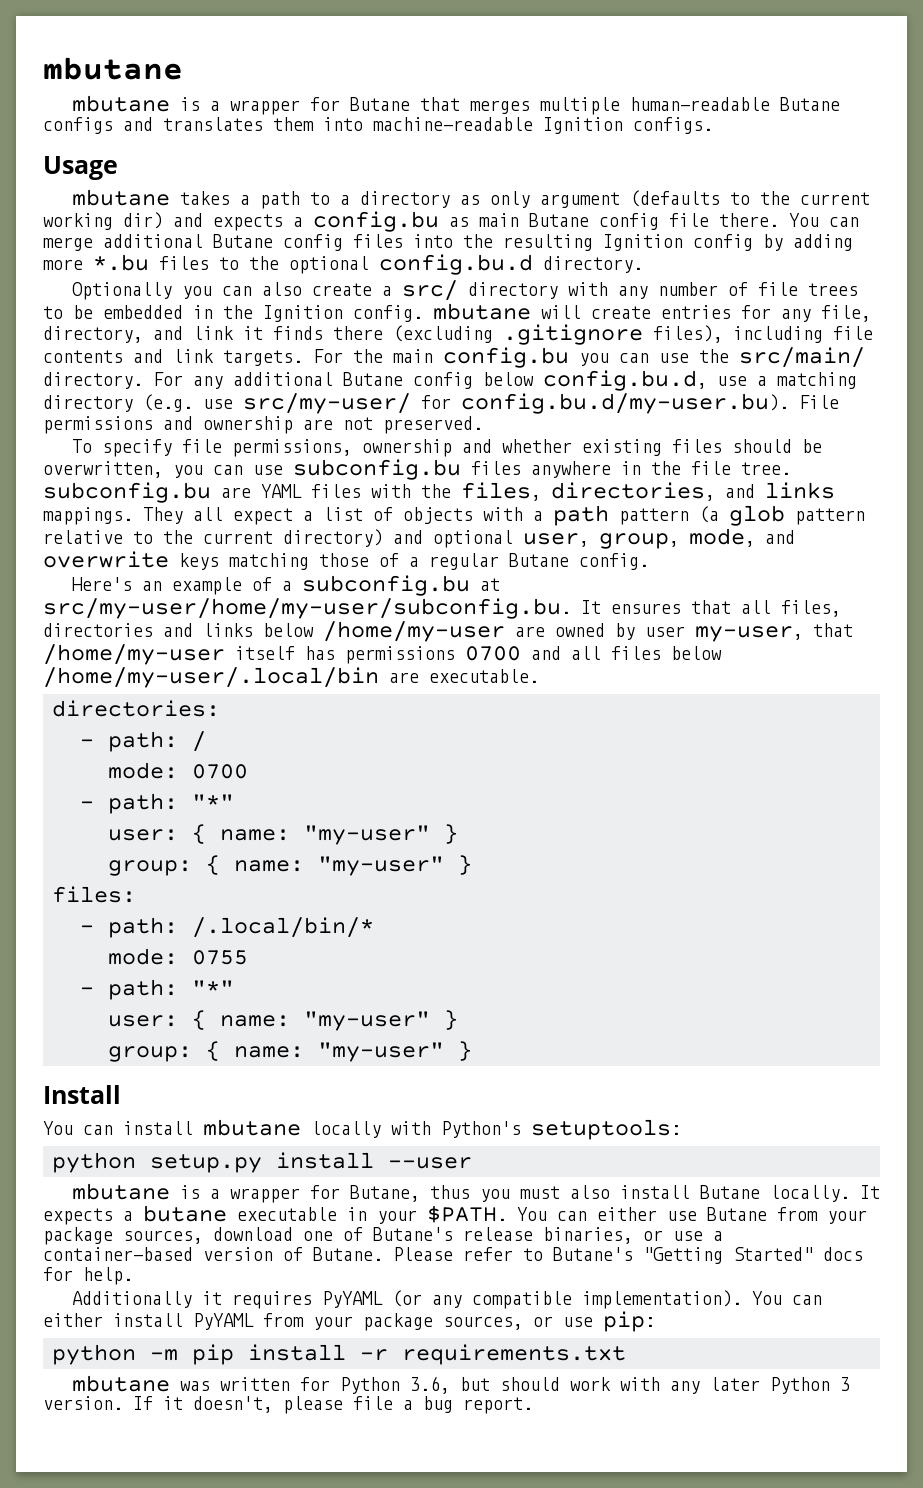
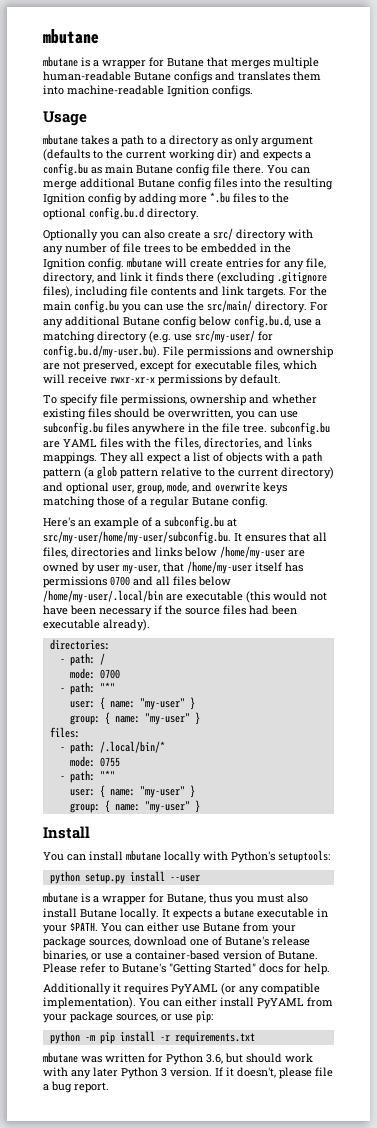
[383,416,483,434] preserved. -> [83,360,317,372] [43,374,281,386] preserved, except for executable files, which will receive rwxr-xr-x permissions by default.
[429,669,539,683] executable. -> [186,591,327,603] [43,605,297,617] [43,619,150,631] executable (this would not have been necessary if the source files had been executable already).

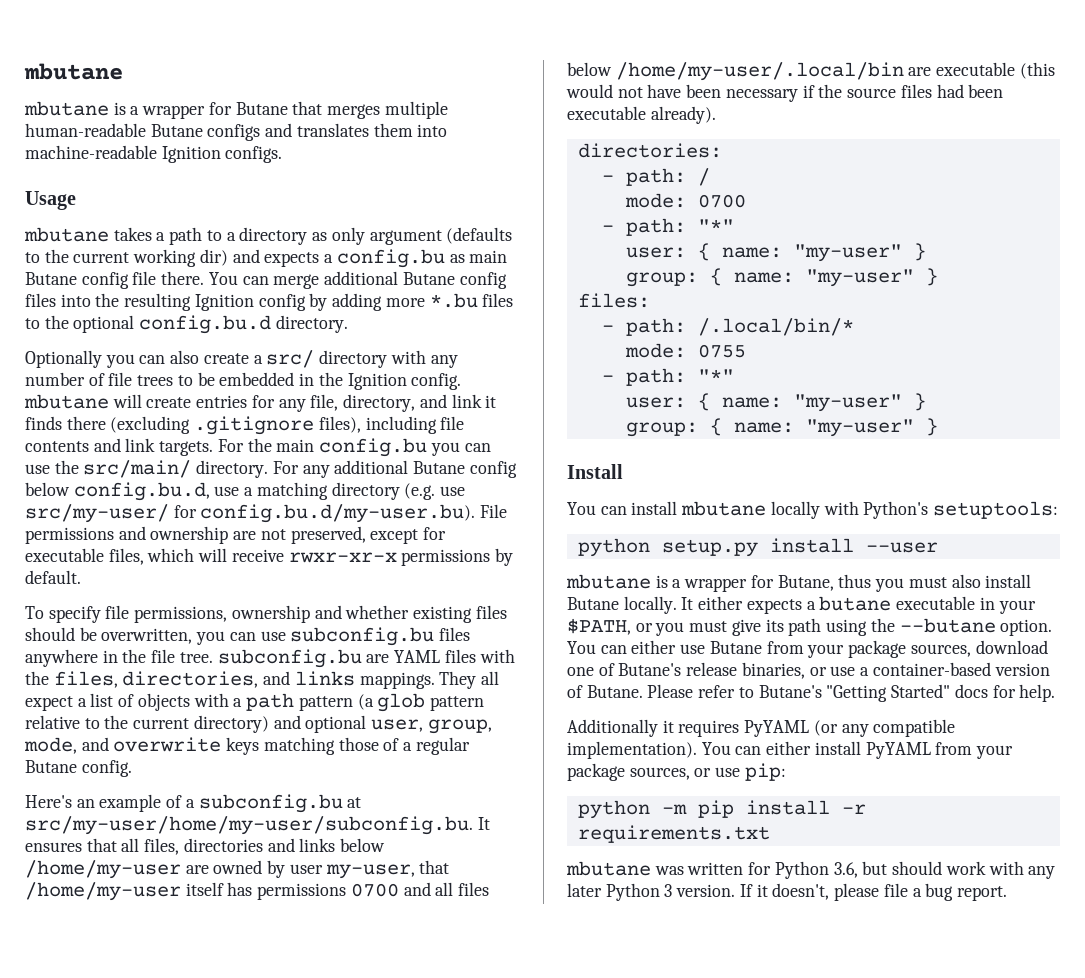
(170, 913) none -> [698,596,744,610] either
[70,922,98,931] $PATH. -> [567,618,1053,636] $PATH, or you must give its path using the --butane option.

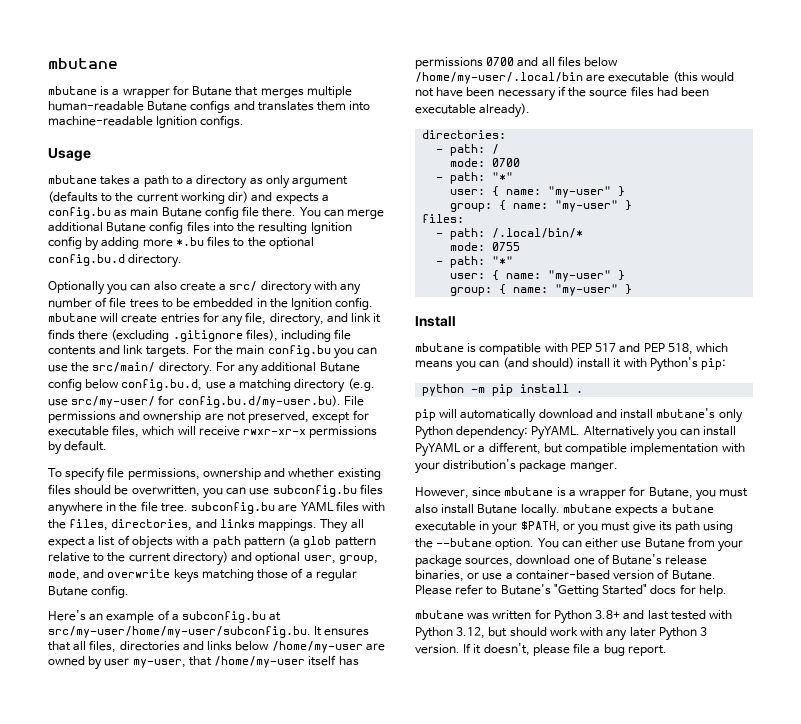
[567,501,1059,519] [577,538,938,557] You can install mbutane locally with Python's setuptools: // python setup.py install --user // -> [415,343,729,355] [415,357,727,372] [422,384,584,396] [415,408,743,423] [415,426,737,440] [415,442,745,457] [415,459,618,474] [415,487,502,499] mbutane is compatible with PEP 517 and PEP 518, which means you can (and should) install it with Python's pip: // python -m pip install . // pip will automatically download and install mbutane's only Python dependency: PyYAML. Alternatively you can install PyYAML or a different, but compatible implementation with your distribution's package manger. // However, since
[838,574,872,588] thus -> (693, 493) none
[681,596,744,610] It either -> [562,504,612,513] mbutane
[567,719,956,737] [567,741,1014,759] [567,763,786,781] [577,800,866,819] [577,825,770,843] // Additionally it requires PyYAML (or any compatible implementation). You can either install PyYAML from your package sources, or use pip: // python -m pip install -r requirements.txt -> (727, 591) none
[833,862,858,878] 3.6, -> [595,610,733,620] [415,627,486,641] 3.8+ and last tested with Python 3.12,

